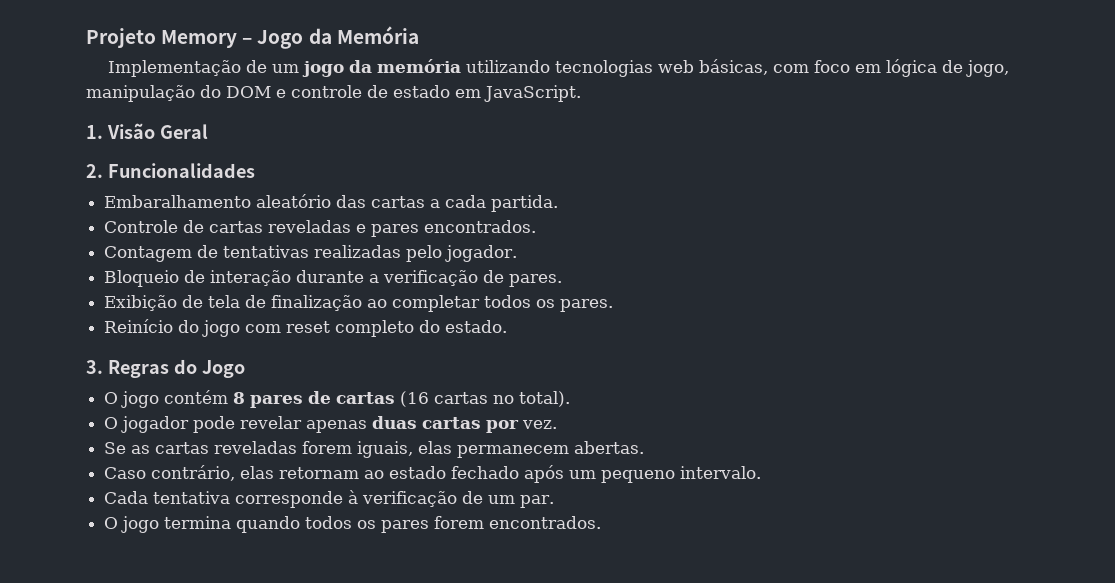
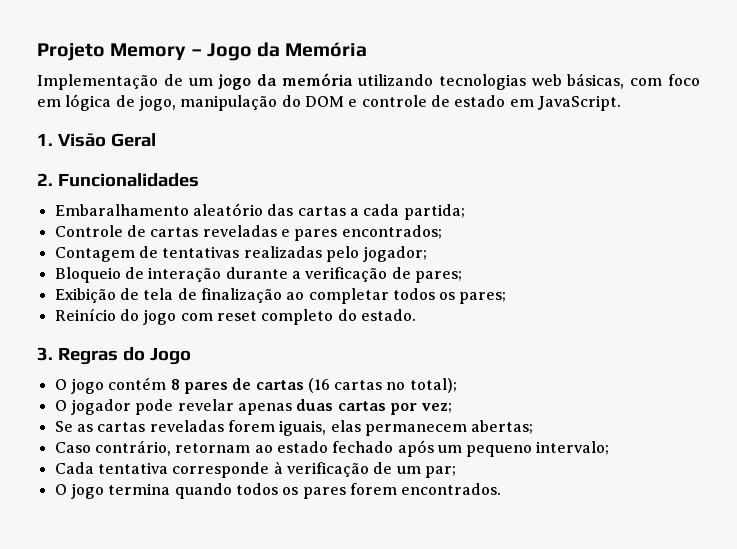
[491,195,559,212] partida. -> [403,204,465,220] partida;
[424,220,537,233] encontrados. -> [341,225,442,239] encontrados;
[445,245,518,262] jogador. -> [363,246,428,262] jogador;
[509,274,563,287] pares. -> [414,271,462,283] pares;
[560,299,614,312] pares. -> [459,292,507,304] pares;
[519,391,571,407] total). -> [409,378,457,393] total);
[522,420,558,429] vez. -> [421,403,453,413] vez;
[574,441,645,454] abertas. -> [471,420,534,434] abertas;
[240,466,275,479] elas -> (171, 448) none
[680,466,762,479] intervalo. -> [536,441,610,455] intervalo;
[520,495,555,508] par. -> [424,466,456,478] par;

